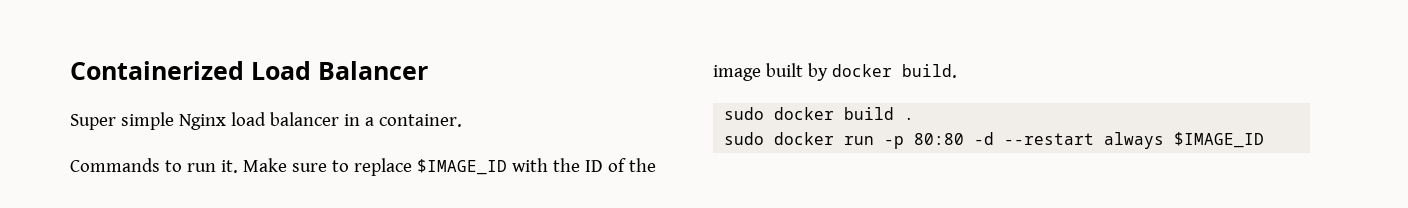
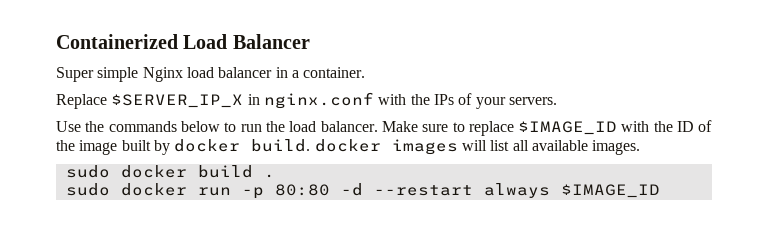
[70,158,238,173] Commands to run it. -> [56,92,557,109] [56,121,378,132] Replace $SERVER_IP_X in nginx.conf with the IPs of your servers. // Use the commands below to run the load balancer.
(957, 71) none -> [314,139,641,155] docker images will list all available images.

